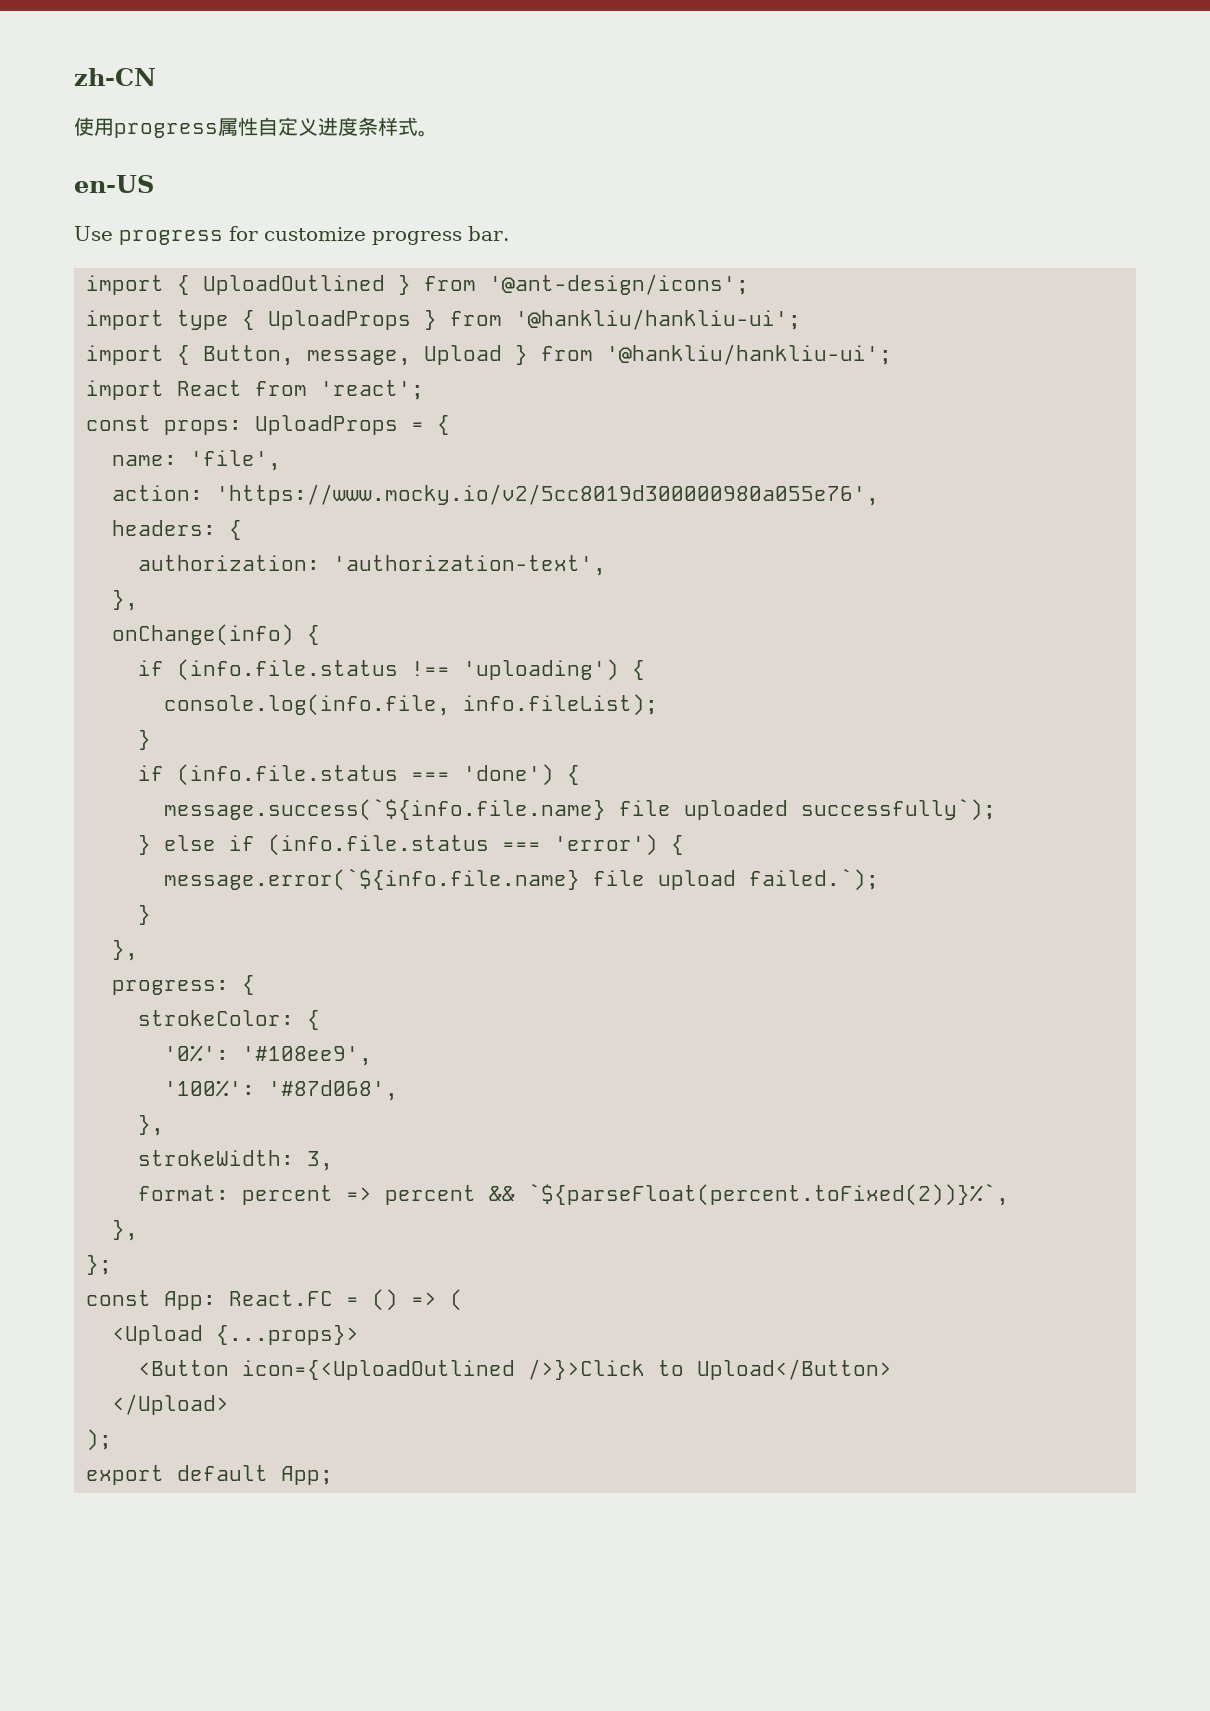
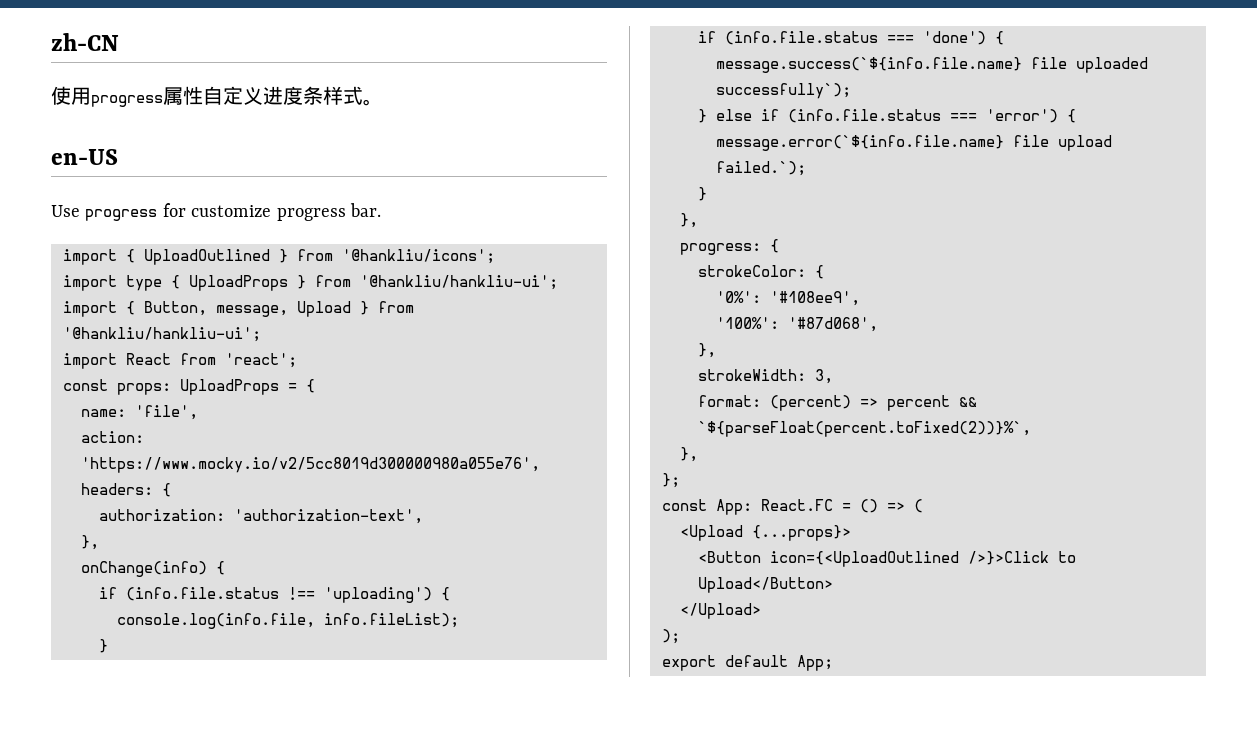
[489,274,749,295] '@ant-design/icons'; -> [342,249,495,264] '@hankliu/icons';
[242,1185,333,1205] percent -> [770,395,851,411] (percent)

